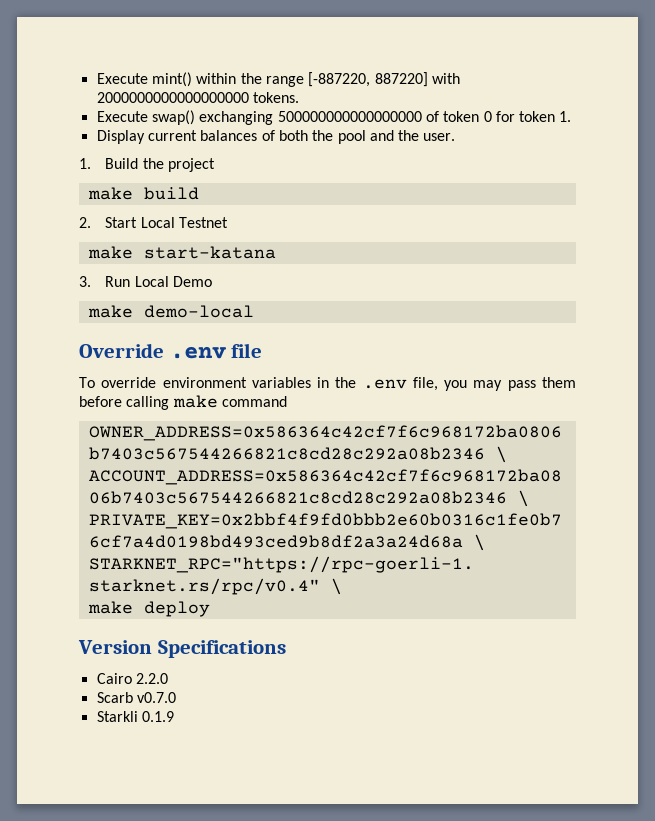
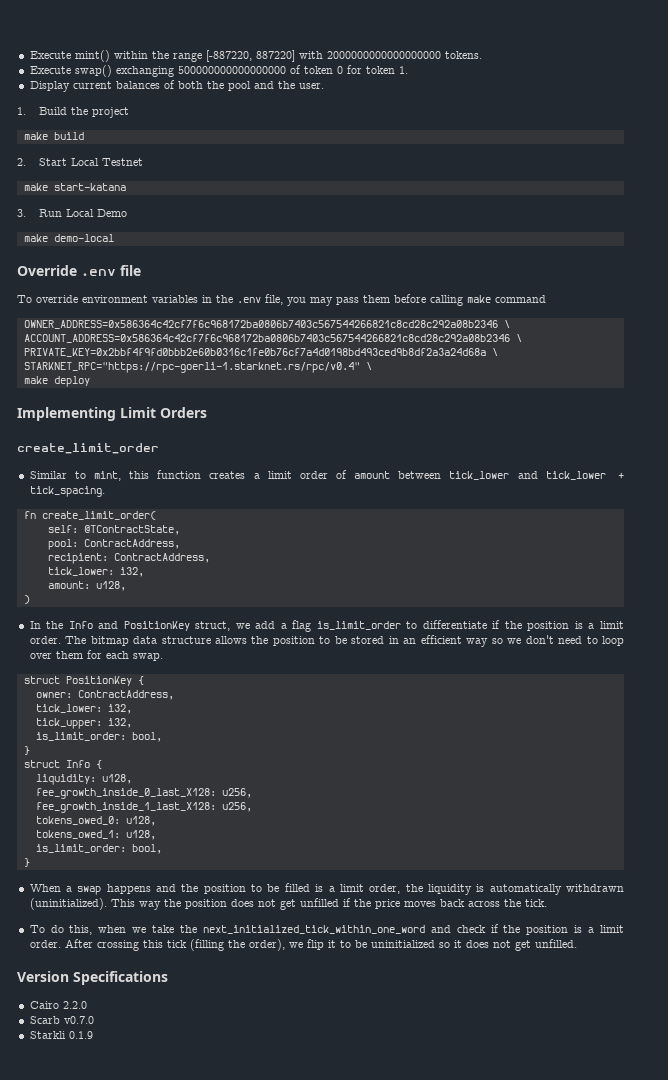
(210, 609) none -> [17,407,207,421] [17,443,159,454] [29,470,624,481] [29,486,105,497] [23,511,156,520] [47,525,180,535] [47,539,180,550] [47,553,210,564] [47,567,144,577] [47,581,126,591] [23,595,30,604] [29,620,624,632] [29,635,624,647] [29,650,163,661] [23,676,144,686] [35,690,174,700] [35,704,132,714] [35,718,132,729] [35,732,162,742] [23,746,30,755] [23,760,102,769] [35,774,132,785] [35,788,252,799] [35,802,252,813] [35,816,156,826] [35,830,156,840] [35,844,162,854] [23,858,30,867] [29,883,624,895] [29,898,547,910] [29,924,624,935] [29,939,577,951] // Implementing Limit Orders // create_limit_order // Similar to mint, this function creates a limit order of amount between tick_lower and tick_lower + tick_spacing. // fn create_limit_order( // self: @TContractState, // pool: ContractAddress, // recipient: ContractAddress, // tick_lower: i32, // amount: u128, // ) // In the Info and PositionKey struct, we add a flag is_limit_order to differentiate if the position is a limit order. The bitmap data structure allows the position to be stored in an efficient way so we don't need to loop over them for each swap. // struct PositionKey { // owner: ContractAddress, // tick_lower: i32, // tick_upper: i32, // is_limit_order: bool, // } // struct Info { // liquidity: u128, // fee_growth_inside_0_last_X128: u256, // fee_growth_inside_1_last_X128: u256, // tokens_owed_0: u128, // tokens_owed_1: u128, // is_limit_order: bool, // } // When a swap happens and the position to be filled is a limit order, the liquidity is automatically withdrawn (uninitialized). This way the position does not get unfilled if the price moves back across the tick. // To do this, when we take the next_initialized_tick_within_one_word and check if the position is a limit order. After crossing this tick (filling the order), we flip it to be uninitialized so it does not get unfilled.

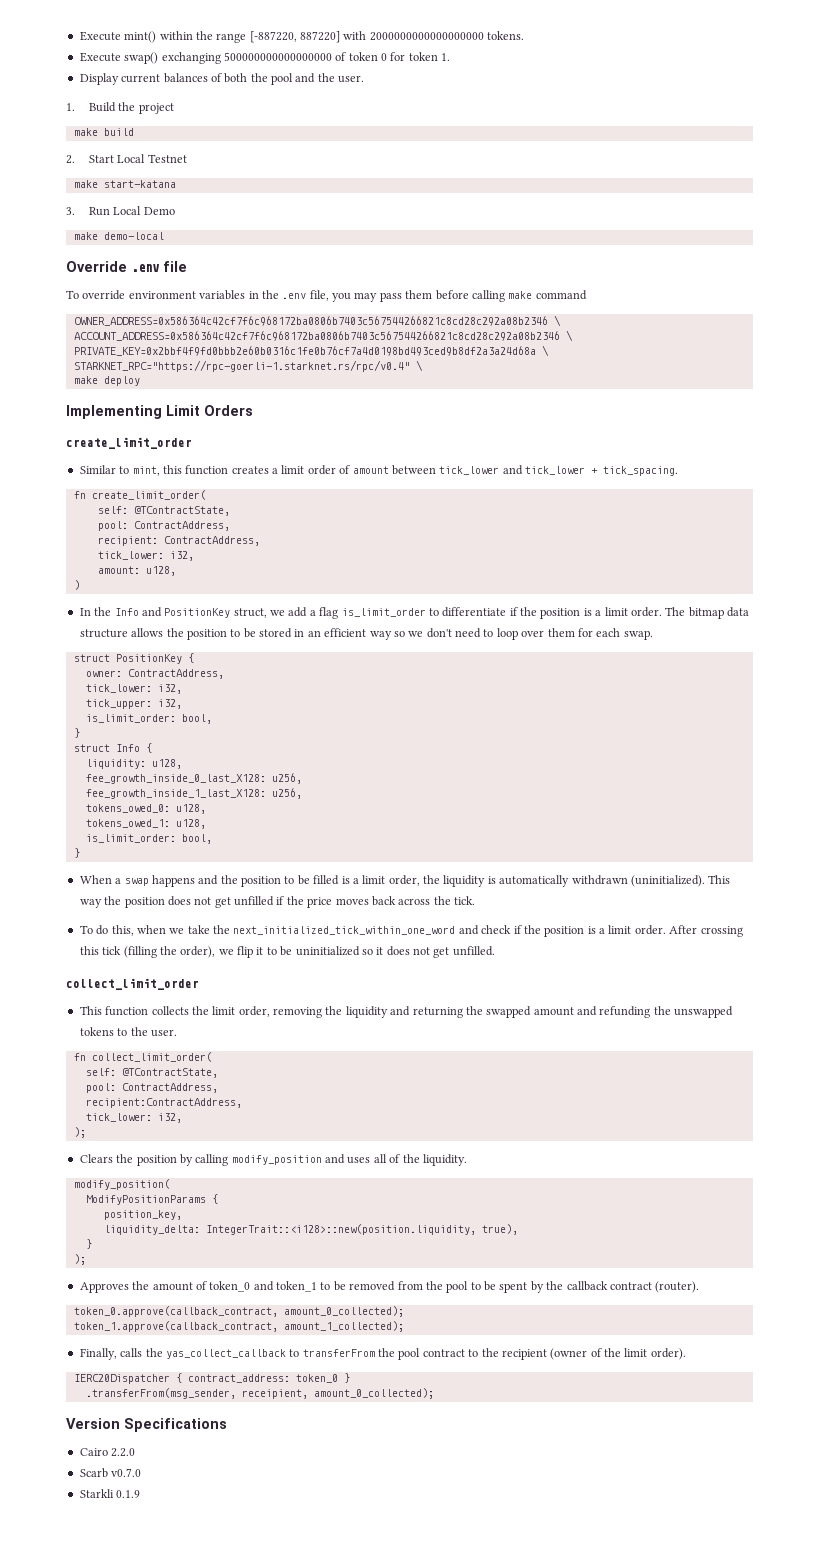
(577, 943) none -> [66,978,199,990] [79,1006,734,1018] [79,1027,177,1037] [73,1052,212,1062] [85,1068,218,1078] [85,1083,218,1093] [85,1098,242,1108] [85,1113,182,1123] [73,1127,86,1138] [79,1154,467,1166] [73,1179,170,1190] [85,1194,218,1205] [103,1210,182,1220] [103,1224,518,1235] [85,1239,92,1249] [73,1254,86,1265] [79,1281,700,1293] [73,1306,404,1317] [73,1321,404,1332] [79,1348,686,1360] [73,1373,350,1384] [85,1388,434,1399] // collect_limit_order // This function collects the limit order, removing the liquidity and returning the swapped amount and refunding the unswapped tokens to the user. // fn collect_limit_order( // self: @TContractState, // pool: ContractAddress, // recipient:ContractAddress, // tick_lower: i32, // ); // Clears the position by calling modify_position and uses all of the liquidity. // modify_position( // ModifyPositionParams { // position_key, // liquidity_delta: IntegerTrait::<i128>::new(position.liquidity, true), // } // ); // Approves the amount of token_0 and token_1 to be removed from the pool to be spent by the callback contract (router). // token_0.approve(callback_contract, amount_0_collected); // token_1.approve(callback_contract, amount_1_collected); // Finally, calls the yas_collect_callback to transferFrom the pool contract to the recipient (owner of the limit order). // IERC20Dispatcher { contract_address: token_0 } // .transferFrom(msg_sender, receipient, amount_0_collected);

